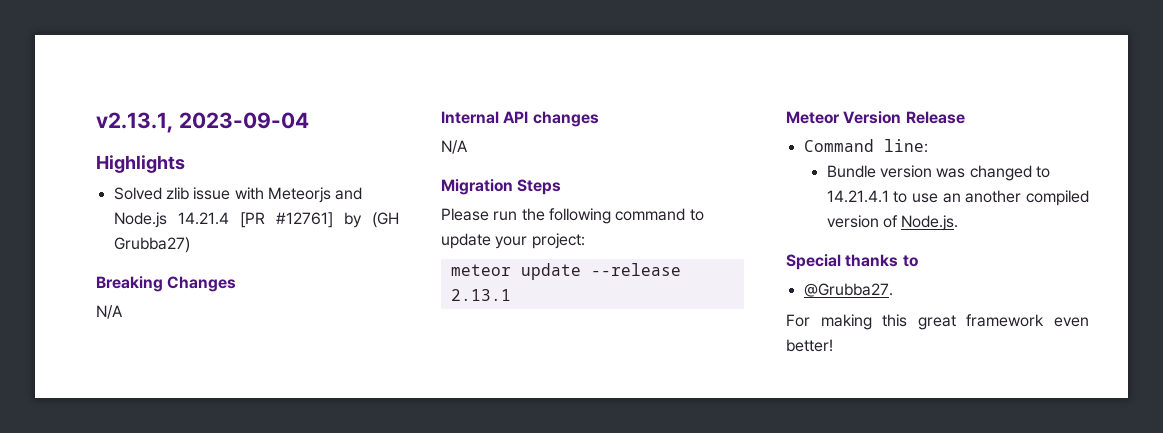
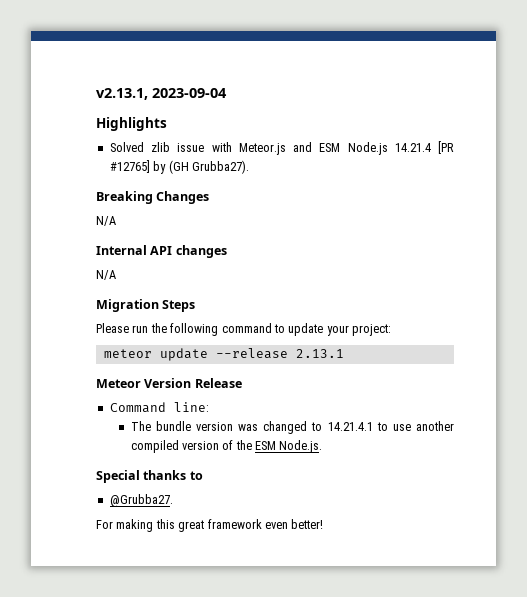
[267,187,363,203] Meteorjs and -> [238,142,341,155] Meteor.js and ESM
[275,212,333,228] #12761] -> [109,160,150,173] #12765]
[113,237,190,253] Grubba27) -> [191,160,249,174] Grubba27).
[826,165,876,178] Bundle -> [130,421,191,431] The bundle
[942,193,961,203] an -> (411, 427) none
(899, 221) none -> [235,440,277,450] the ESM

